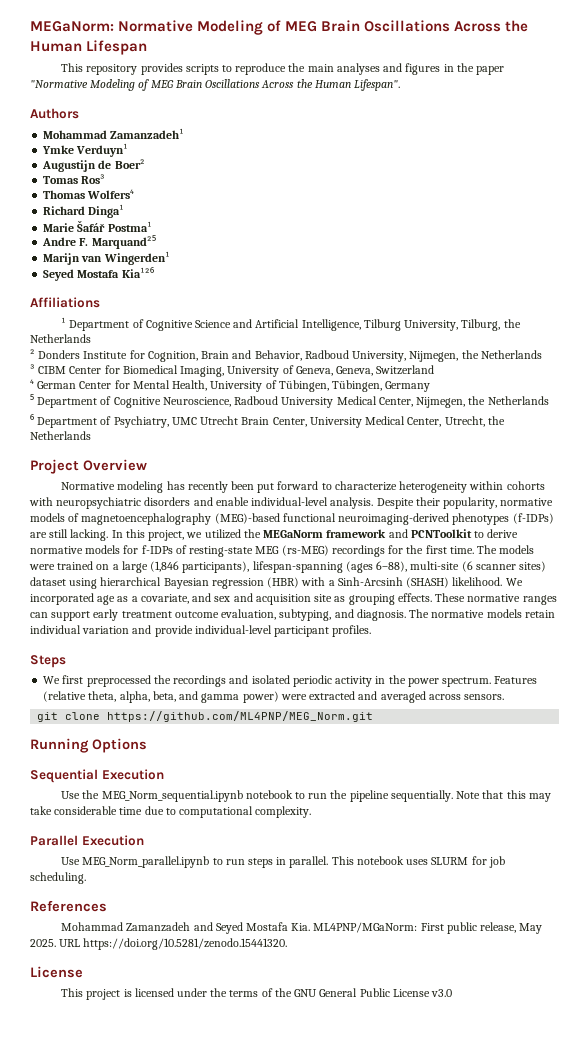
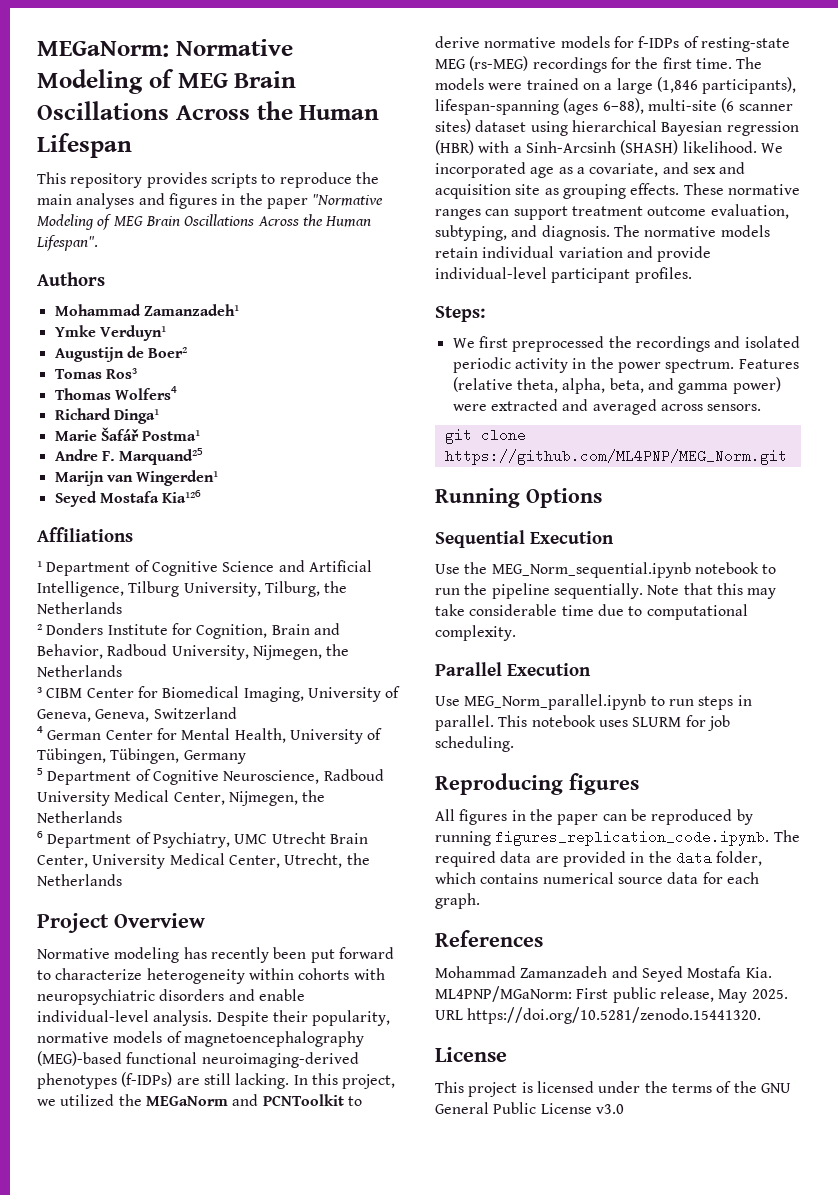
[326,529,387,538] framework -> (228, 1101) none
[93,609,119,621] early -> (568, 213) none
[30,655,66,668] Steps -> [435,306,485,322] Steps:
(86, 878) none -> [435,773,639,795] [435,809,753,825] [435,830,800,846] [435,851,763,867] [435,872,759,884] [435,893,480,909] // Reproducing figures // All figures in the paper can be reproduced by running figures_replication_code.ipynb. The required data are provided in the data folder, which contains numerical source data for each graph.

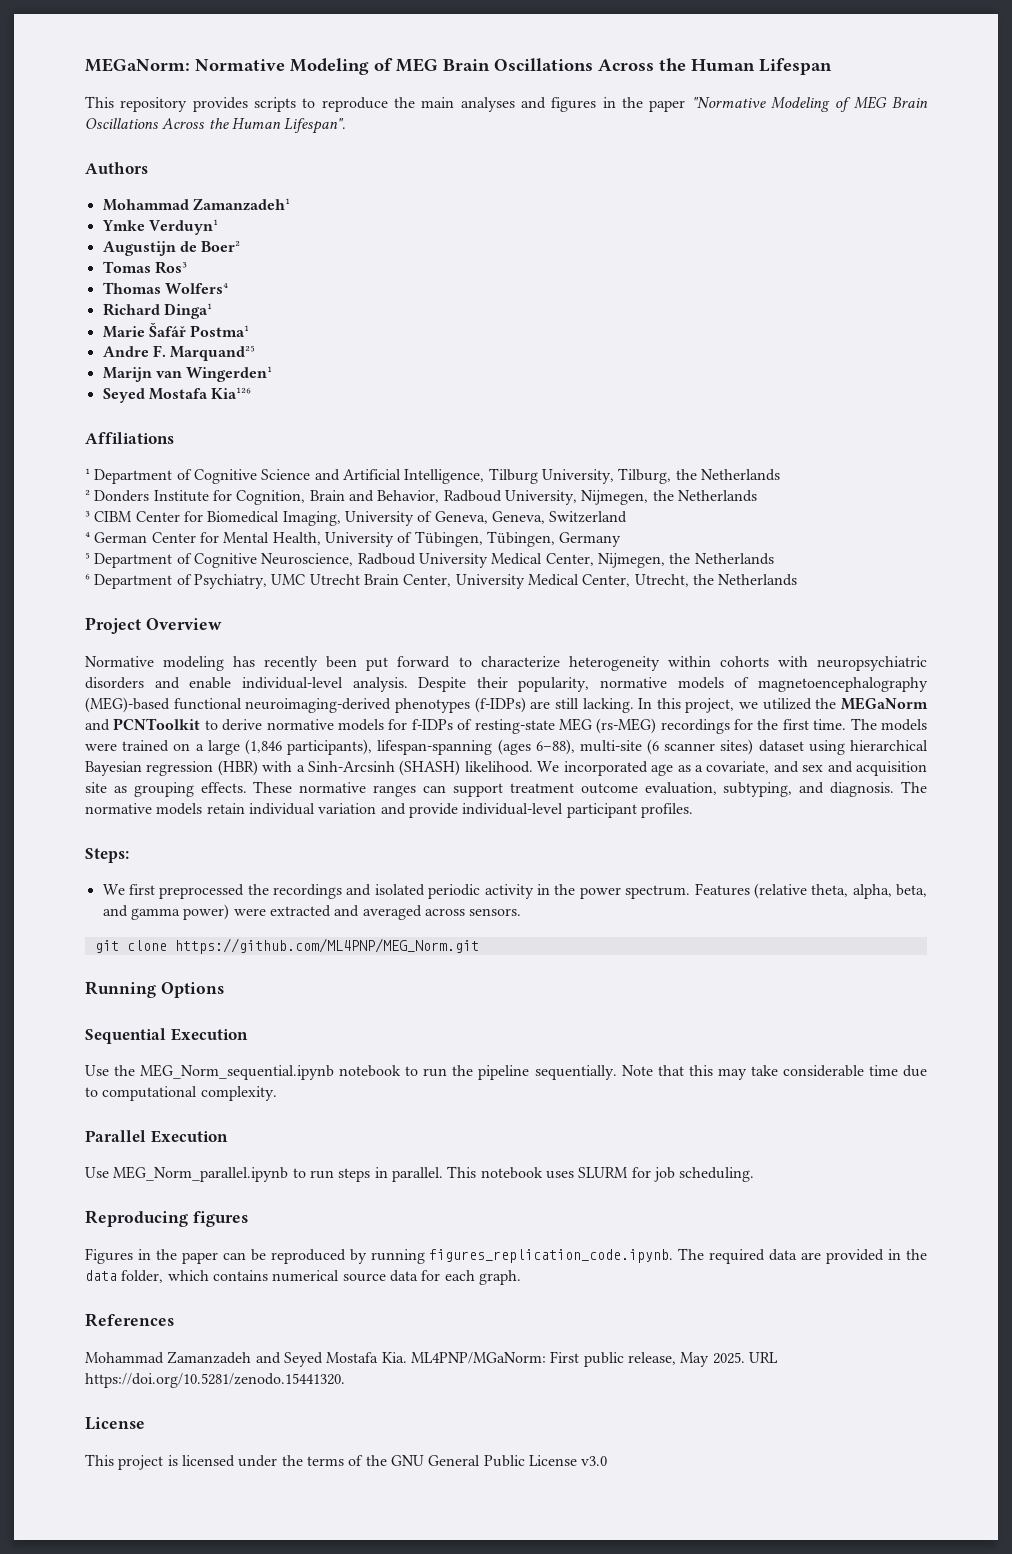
[435,809,508,825] All figures -> [85,1248,133,1264] Figures

